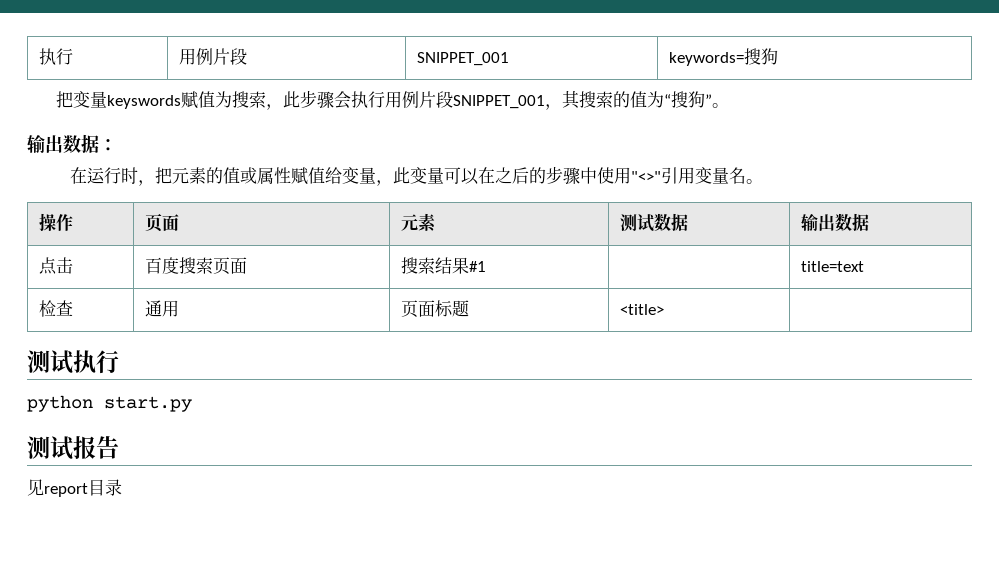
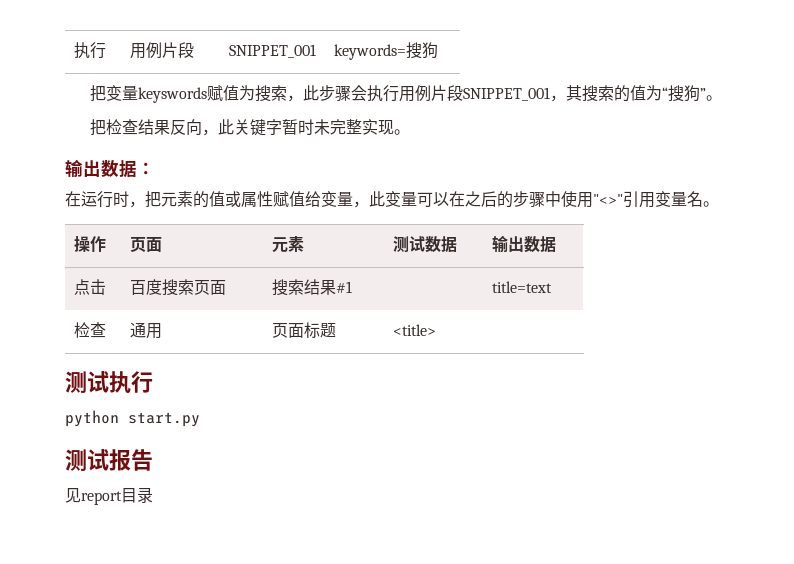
(730, 105) none -> [90,119,411,136] // 把检查结果反向，此关键字暂时未完整实现。

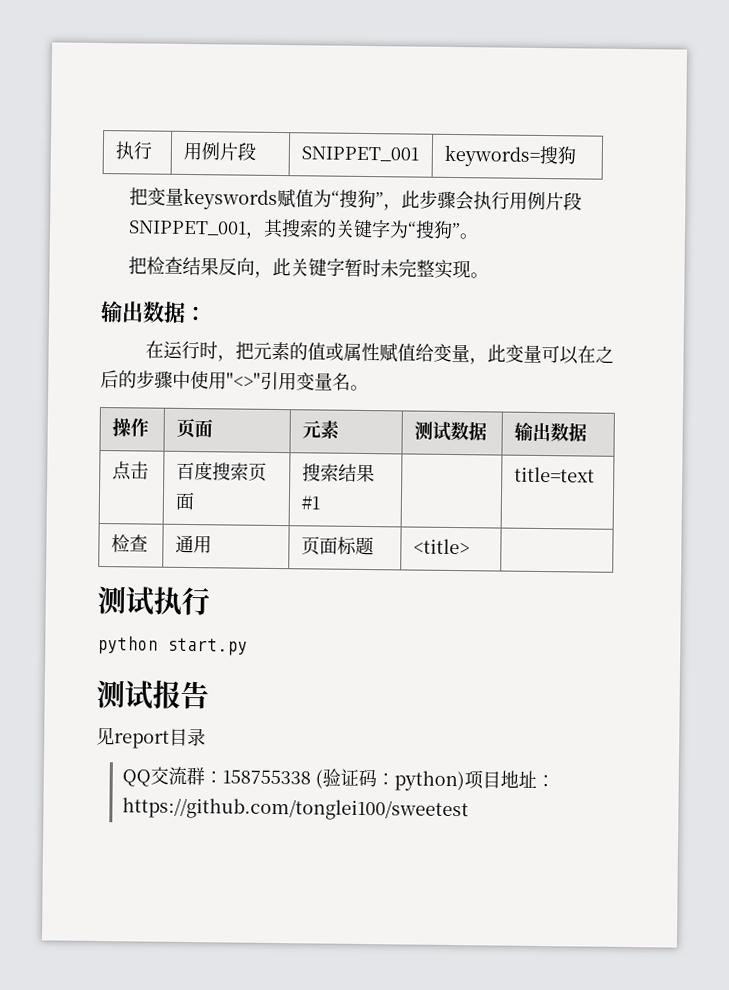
[255,85,288,102] 搜索 -> [330,189,384,209] “搜狗”
[630,85,647,101] 值 -> [334,219,391,239] 关键字
(153, 495) none -> [121,766,555,792] [121,797,469,822] // QQ交流群：158755338 (验证码：python)项目地址：https://github.com/tonglei100/sweetest

